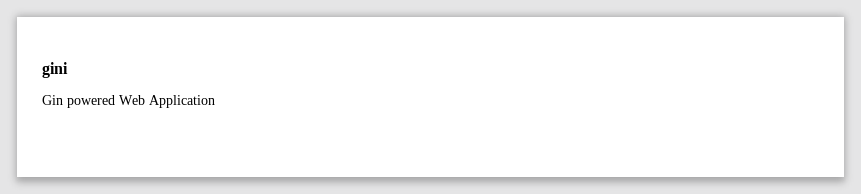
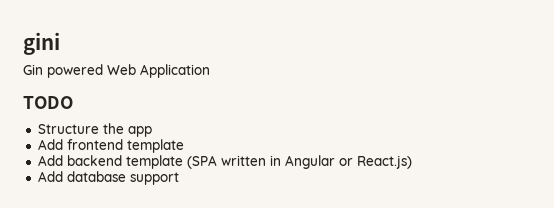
(215, 101) none -> [23,96,73,109] [37,123,152,137] [37,139,184,153] [37,155,412,169] [37,171,179,185] // TODO // Structure the app // Add frontend template // Add backend template (SPA written in Angular or React.js) // Add database support

